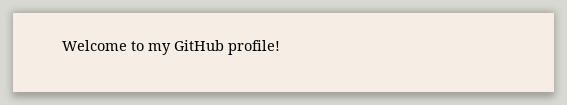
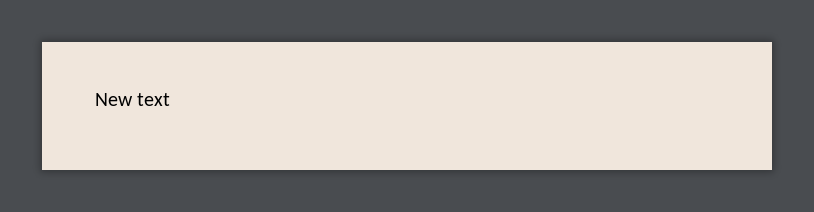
[62,40,280,55] Welcome to my GitHub profile! -> [95,93,171,106] New text

